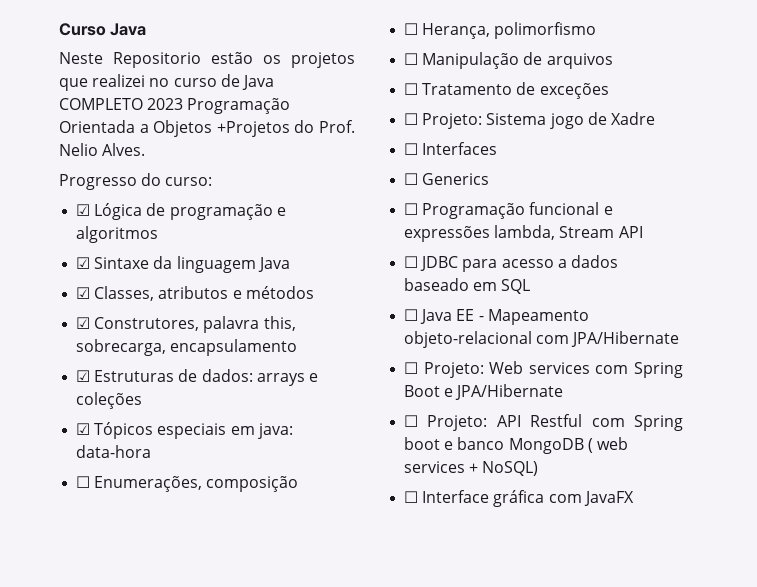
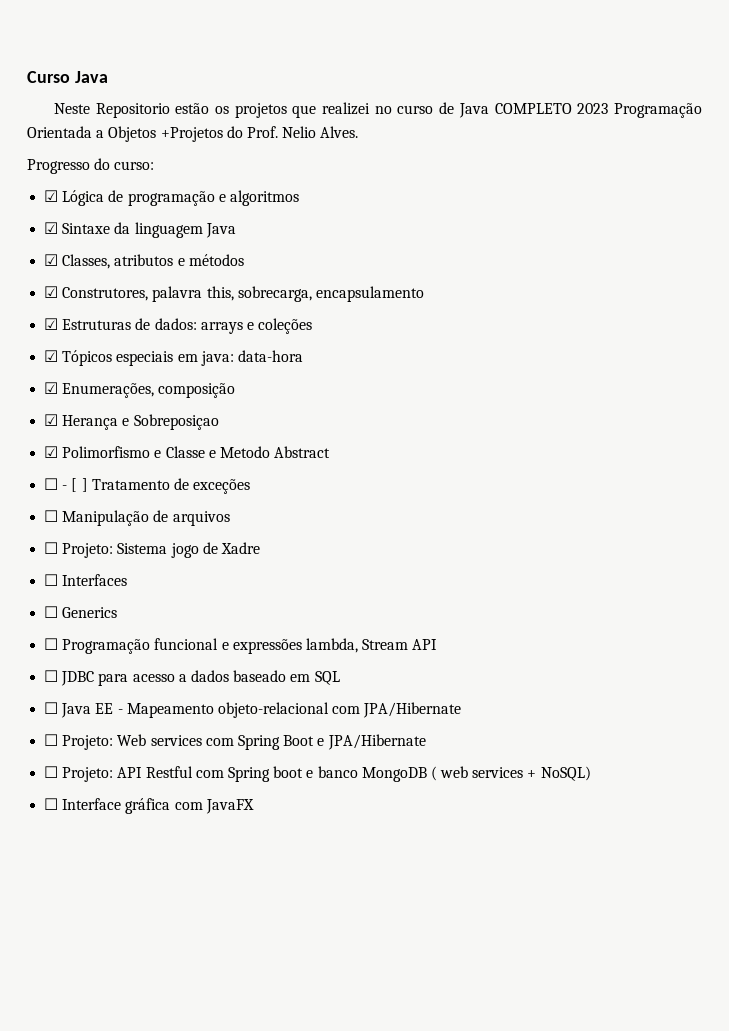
[76,476,91,488] ☐ -> [44,382,59,394] ☑
[404,22,597,39] ☐ Herança, polimorfismo -> [44,414,219,430] [44,446,331,458] [44,478,251,494] ☑ Herança e Sobreposiçao // ☑ Polimorfismo e Classe e Metodo Abstract // ☐ - [ ] Tratamento de exceções
[404,82,609,99] // ☐ Tratamento de exceções -> (230, 518) none

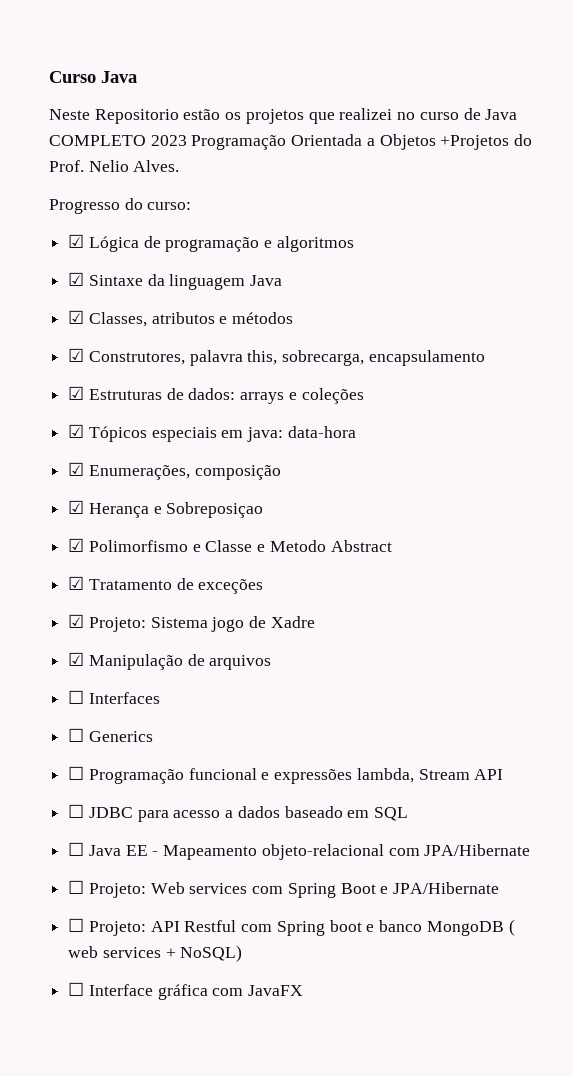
[44,478,88,492] ☐ - [ ] -> [68,576,85,590] ☑
[44,510,230,526] [44,542,59,554] ☐ Manipulação de arquivos // ☐ -> [68,614,85,628] ☑
(260, 548) none -> [68,652,272,670] // ☑ Manipulação de arquivos

